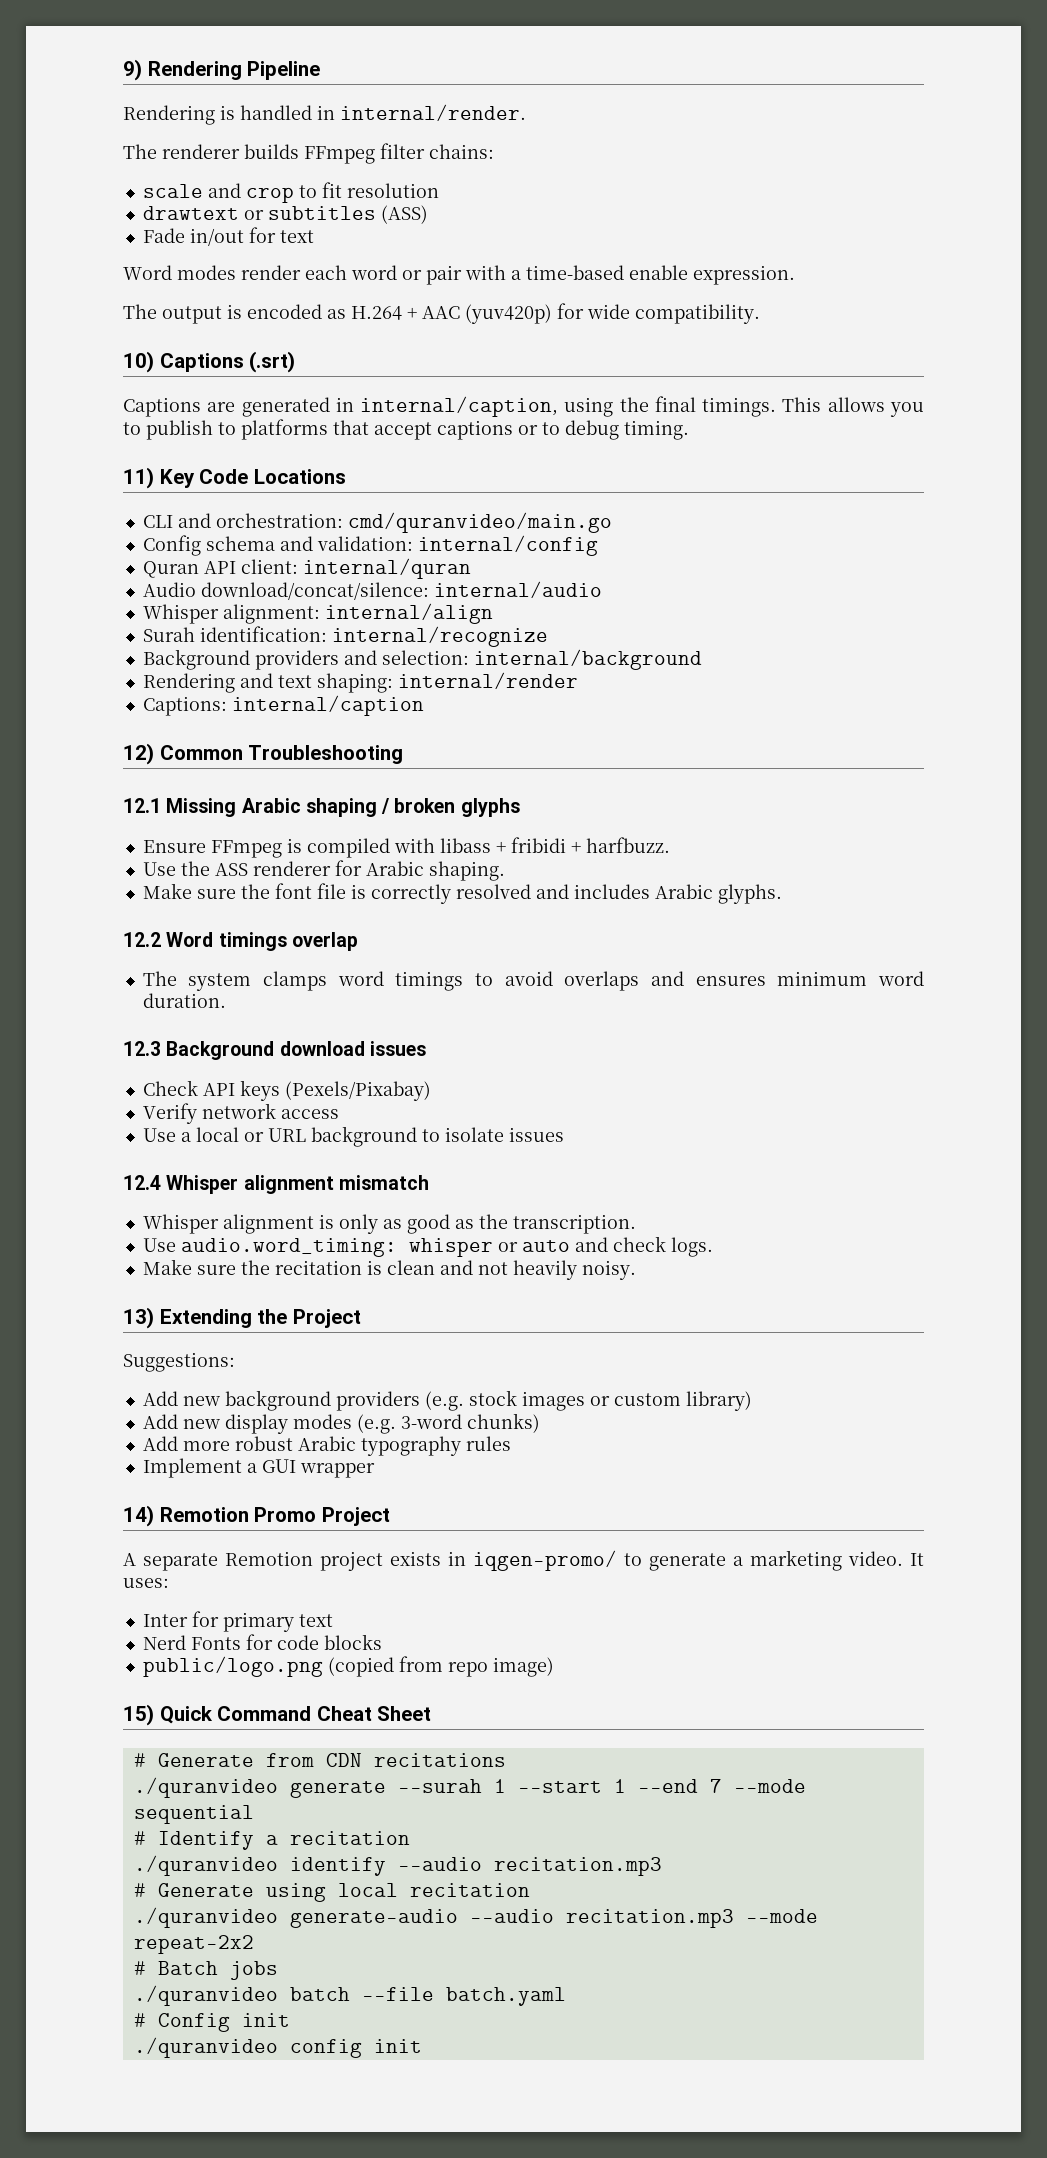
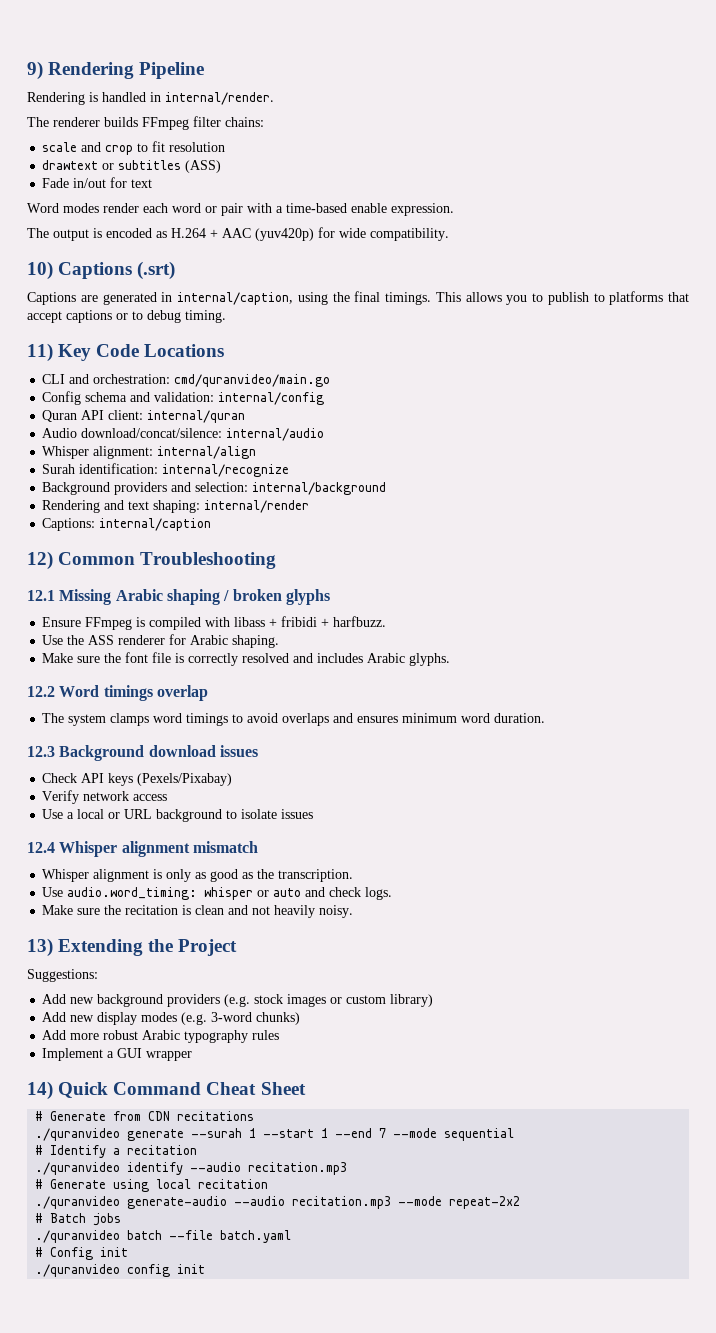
[159,1507,390,1526] [123,1550,924,1571] [123,1578,169,1588] [142,1611,333,1632] [142,1634,382,1650] [142,1656,554,1677] [123,1704,154,1726] Remotion Promo Project // A separate Remotion project exists in iqgen-promo/ to generate a marketing video. It uses: // Inter for primary text // Nerd Fonts for code blocks // public/logo.png (copied from repo image) // 15) -> (53, 1090) none

